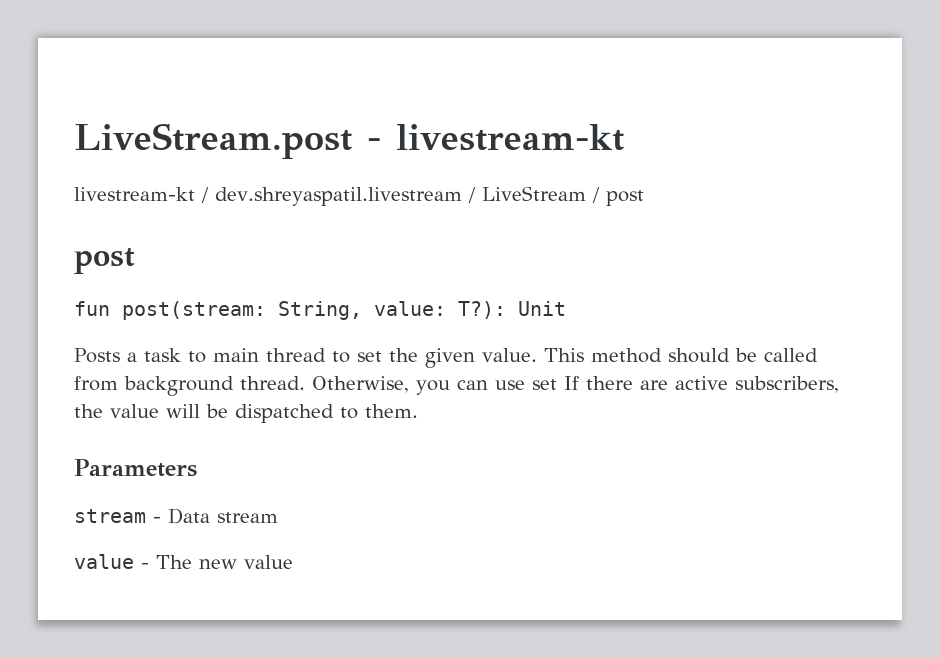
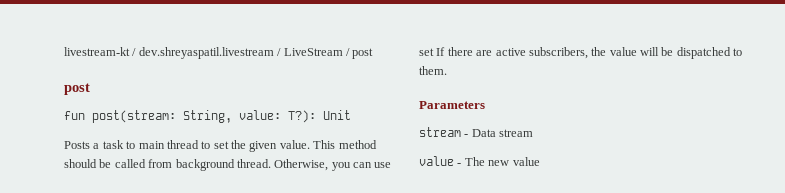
[74,123,624,159] LiveStream.post - livestream-kt // -> (64, 51) none

